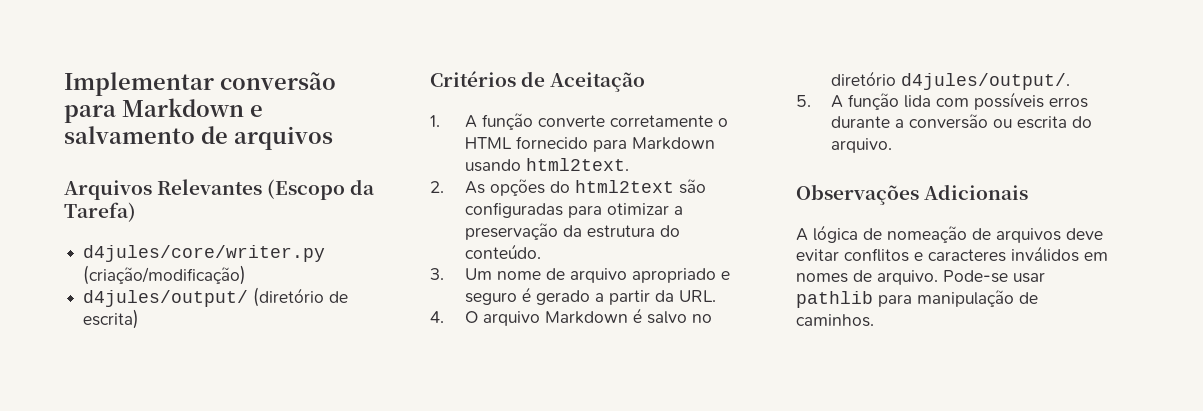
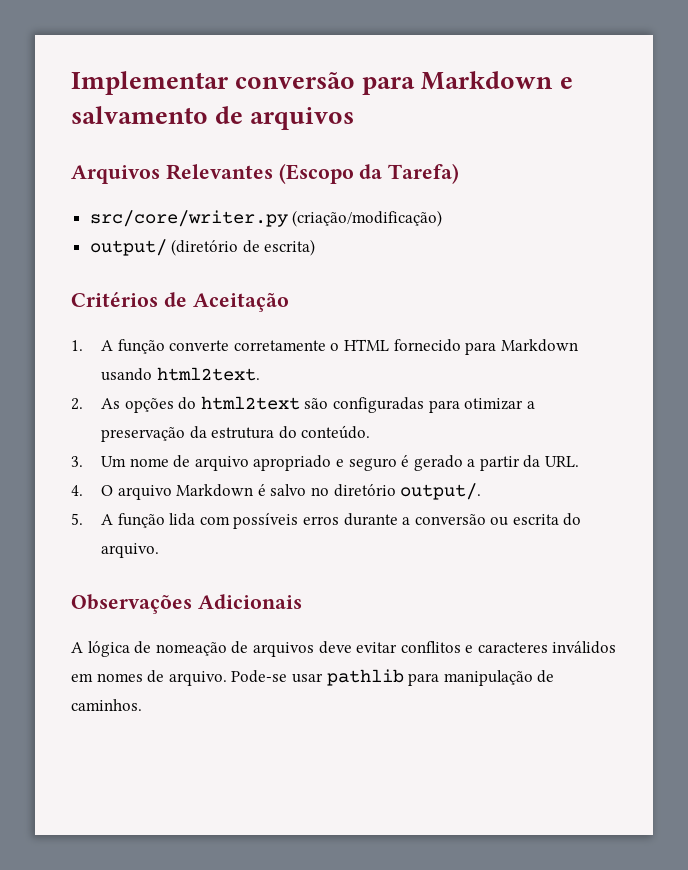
[83,245,326,262] d4jules/core/writer.py -> [89,210,288,227] src/core/writer.py
[83,290,249,307] d4jules/output/ -> [89,239,167,256] output/
[900,73,1070,90] d4jules/output/. -> [400,483,482,500] output/.

